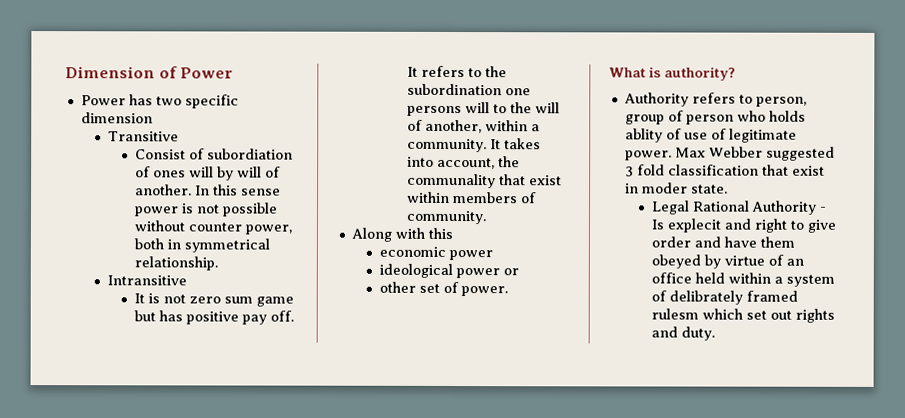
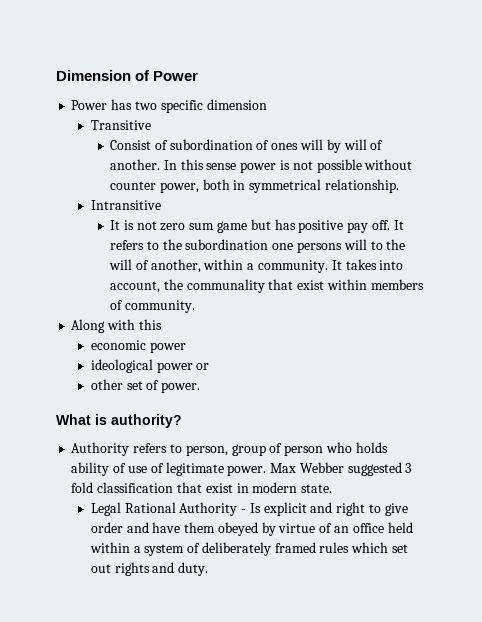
[206,148,293,160] subordiation -> [169,139,253,150] subordination
[624,128,663,143] ablity -> [71,462,110,476] ability
[641,182,688,194] moder -> [252,482,298,493] modern
[666,218,721,233] explecit -> [263,502,307,516] explicit
[668,290,798,305] [650,308,699,320] delibrately framed rulesm -> [201,542,350,556] deliberately framed rules

